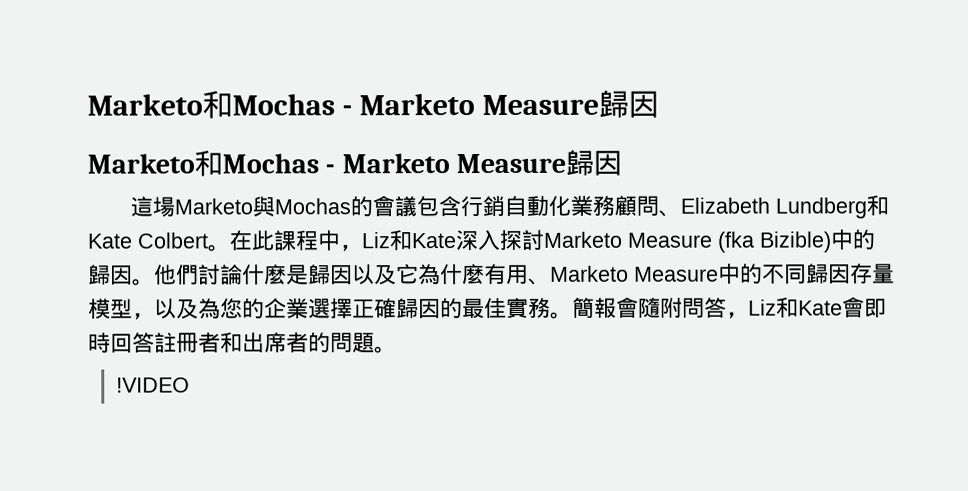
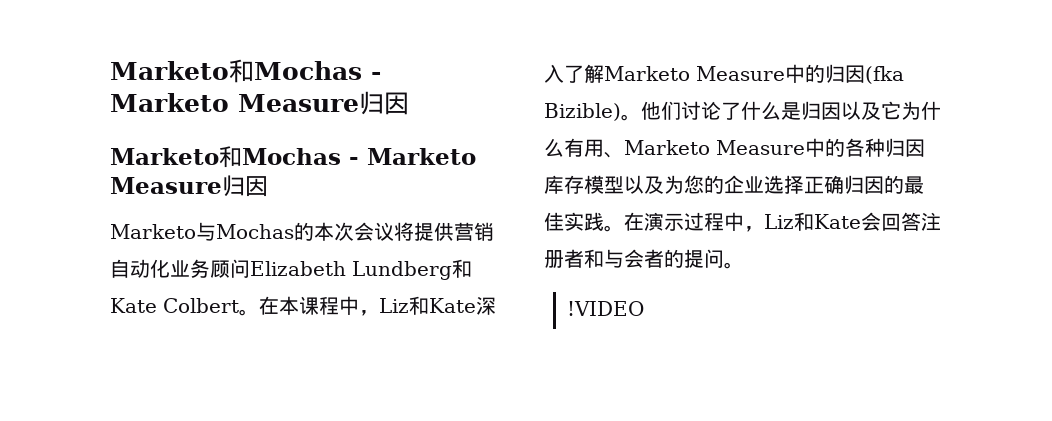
[87,89,629,119] Marketo和Mochas - Marketo Measure歸 -> [110,59,381,83] [110,91,384,115] Marketo和Mochas - Marketo Measure归
[565,149,623,176] [129,195,681,218] 歸因 // 這場Marketo與Mochas的會議包含行銷自動化業務顧問、 -> [222,175,268,197] [110,222,494,241] [110,259,250,278] 归因 // Marketo与Mochas的本次会议将提供营销自动化业务顾问
[251,230,297,251] 此課 -> [279,296,319,315] 本课
[499,229,876,253] [88,264,331,286] 探討Marketo Measure (fka Bizible)中的歸因。他們討論什麼是歸 -> [564,64,904,84] [544,101,821,121] 了解Marketo Measure中的归因(fka Bizible)。他们讨论了什么是归
[418,263,485,286] 為什麼 -> [901,101,941,120] [544,138,564,157] 为什么
[762,263,895,285] [88,296,887,320] [88,332,375,354] 不同歸因存量模型，以及為您的企業選擇正確歸因的最佳實務。簡報會隨附問答，Liz和Kate會即時回答註冊者和出席者的問題 -> [845,138,925,157] [544,175,924,194] [544,212,941,232] [544,249,724,268] 各种归因库存模型以及为您的企业选择正确归因的最佳实践。在演示过程中，Liz和Kate会回答注册者和与会者的提问

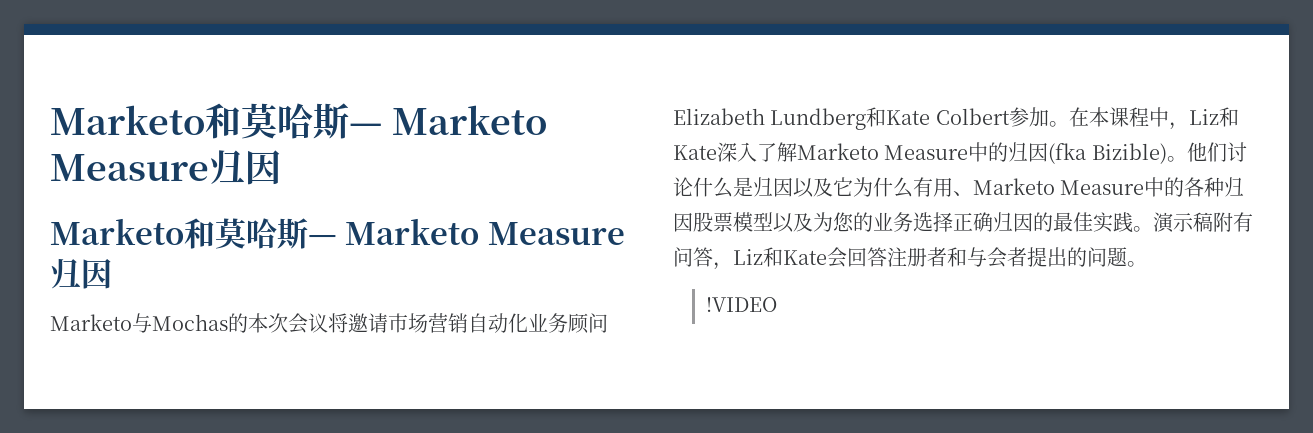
[110,59,381,83] Marketo和Mochas - -> [50,103,382,139] Marketo和莫哈斯—
[242,148,359,165] Mochas - -> [215,218,337,249] 莫哈斯—
[414,222,454,241] 提供 -> [348,313,428,333] 邀请市场
(239, 305) none -> [1008,107,1049,127] 参加
[721,102,741,120] 了 -> (693, 187) none
[544,175,584,194] 库存 -> [693,212,733,232] 股票
[724,175,764,194] 企业 -> [873,212,913,232] 业务
[624,212,744,231] 在演示过程中 -> [1153,212,1253,233] [673,247,713,267] 演示稿附有问答
[664,249,724,268] 的提问 -> [1027,247,1127,267] 提出的问题

